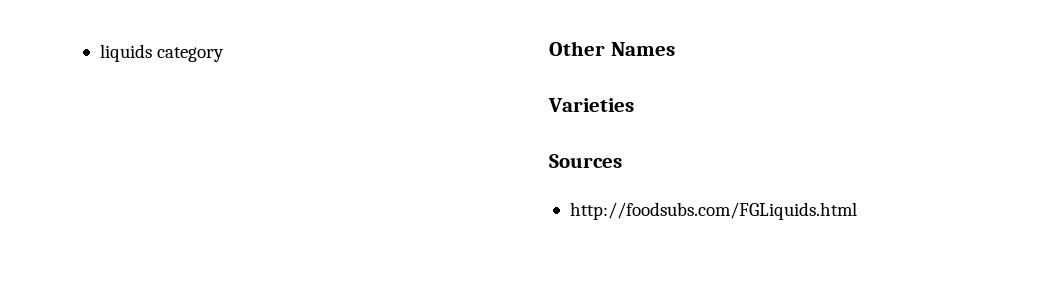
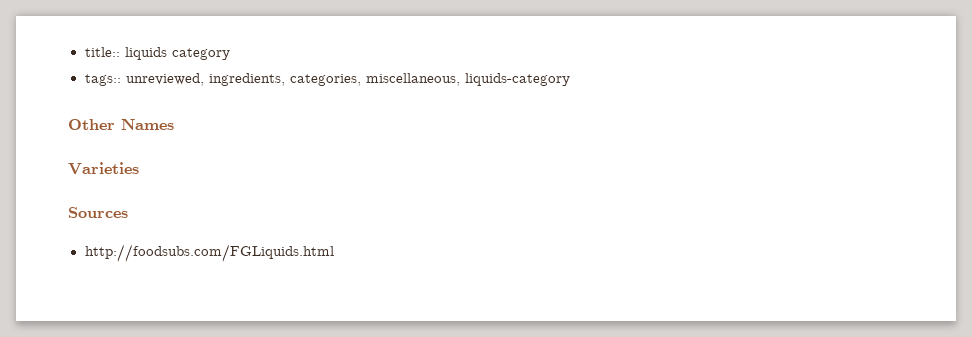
(99, 53) none -> [84,47,120,57] title::
(225, 54) none -> [84,73,570,86] // tags:: unreviewed, ingredients, categories, miscellaneous, liquids-category

